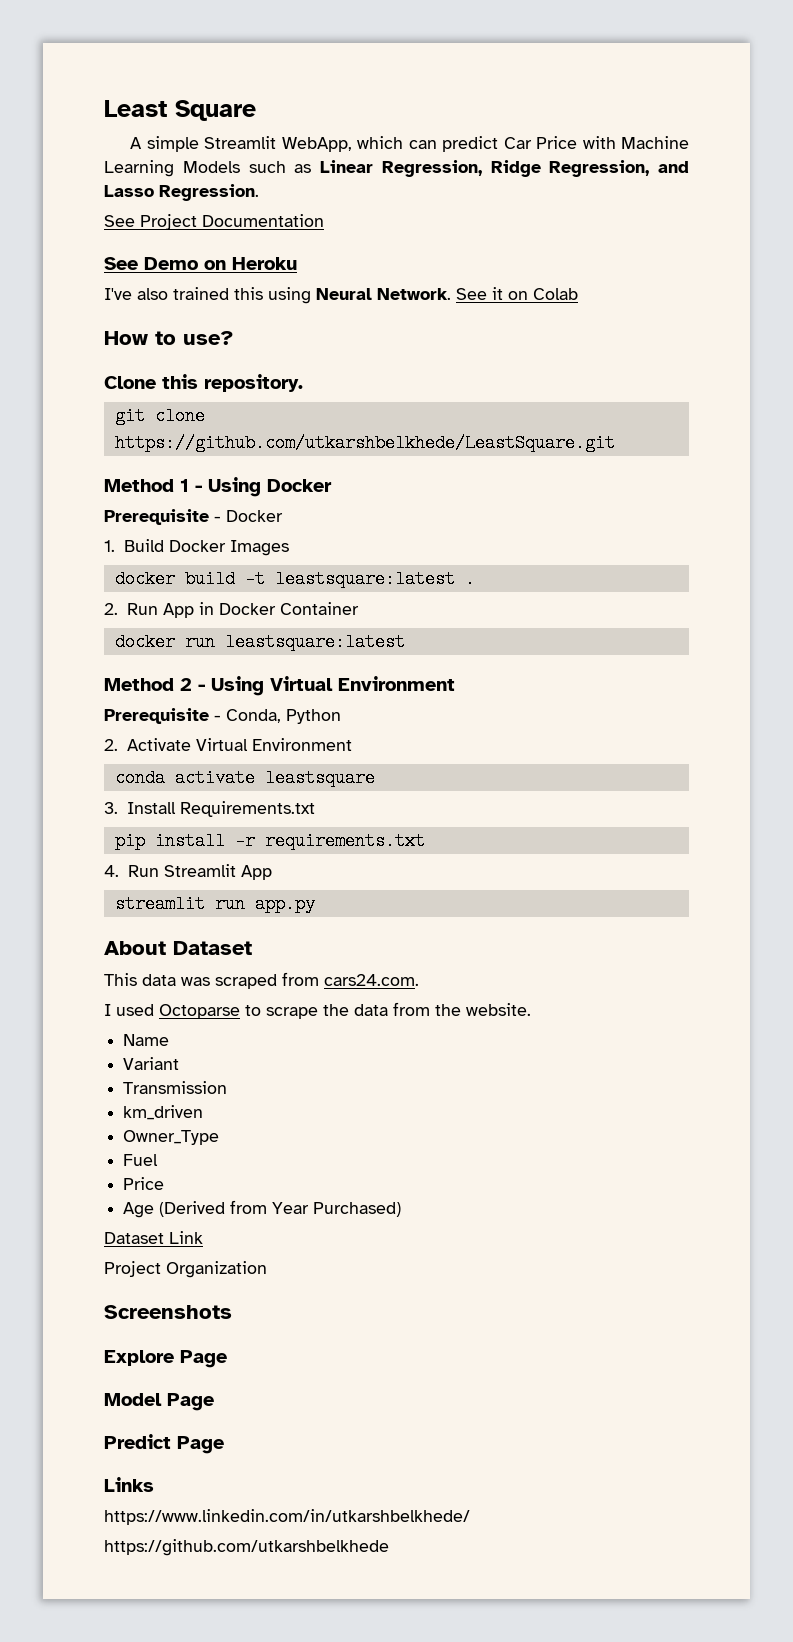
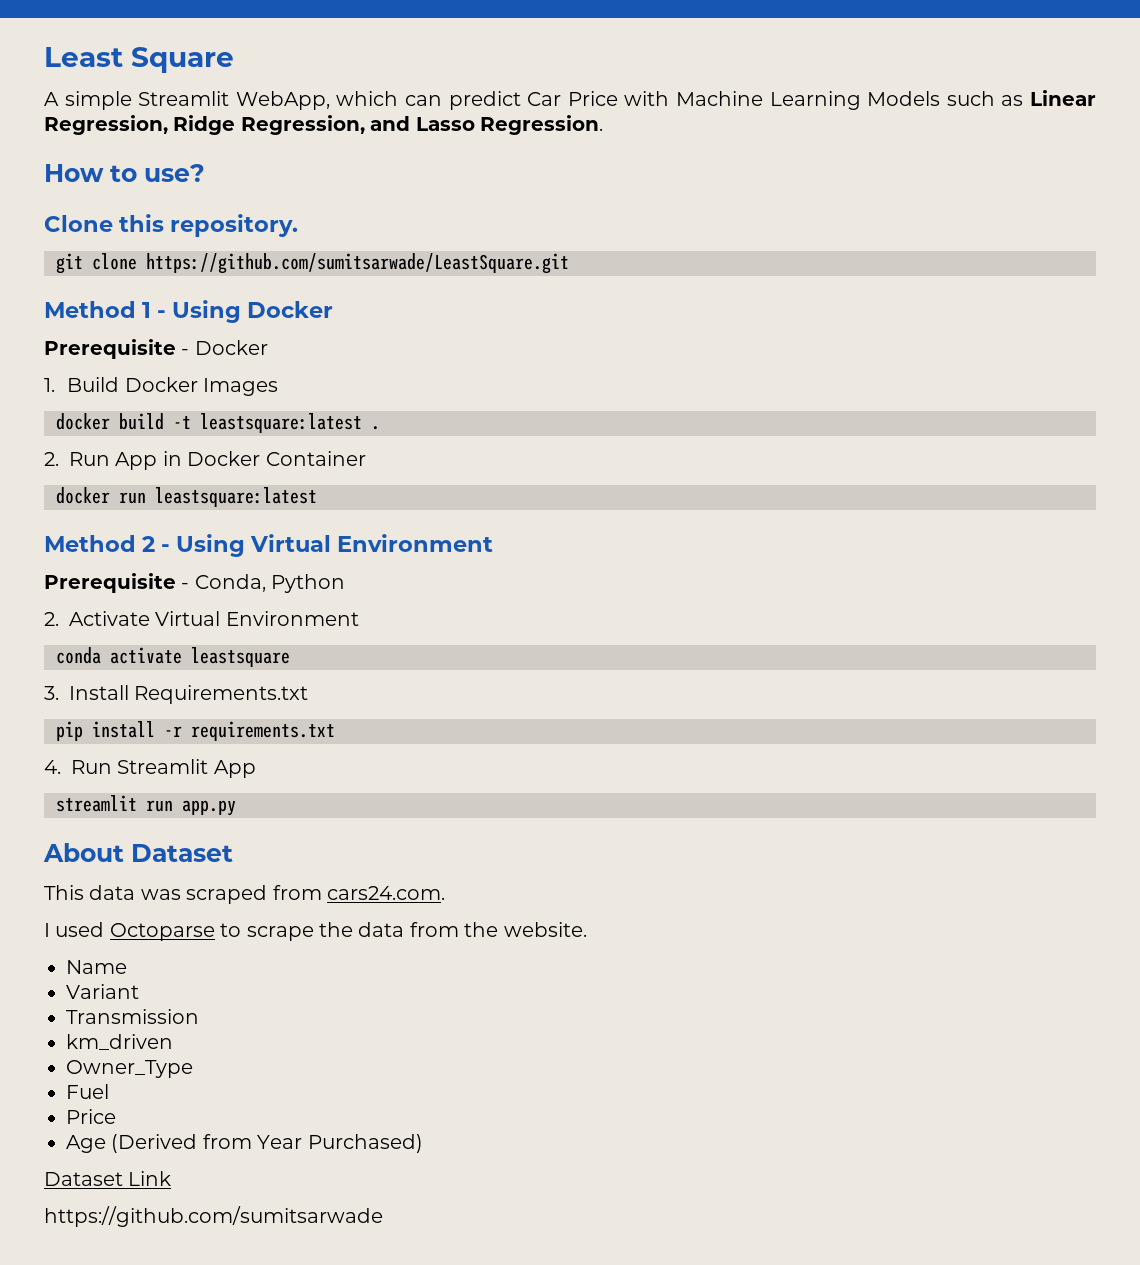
[104,214,324,230] [104,257,297,270] [104,287,578,304] // See Project Documentation // See Demo on Heroku // I've also trained this using Neural Network. See it on Colab -> (603, 125) none
[114,434,615,452] https://github.com/utkarshbelkhede/LeastSquare.git -> [146,253,569,274] https://github.com/sumitsarwade/LeastSquare.git
[104,1261,267,1278] [104,1305,232,1319] [104,1350,227,1368] [104,1393,214,1411] [104,1434,224,1454] [104,1477,154,1492] [104,1509,470,1525] [104,1539,389,1556] Project Organization // Screenshots // Explore Page // Model Page // Predict Page // Links // https://www.linkedin.com/in/utkarshbelkhede/ // https://github.com/utkarshbelkhede -> [44,1206,383,1227] https://github.com/sumitsarwade

